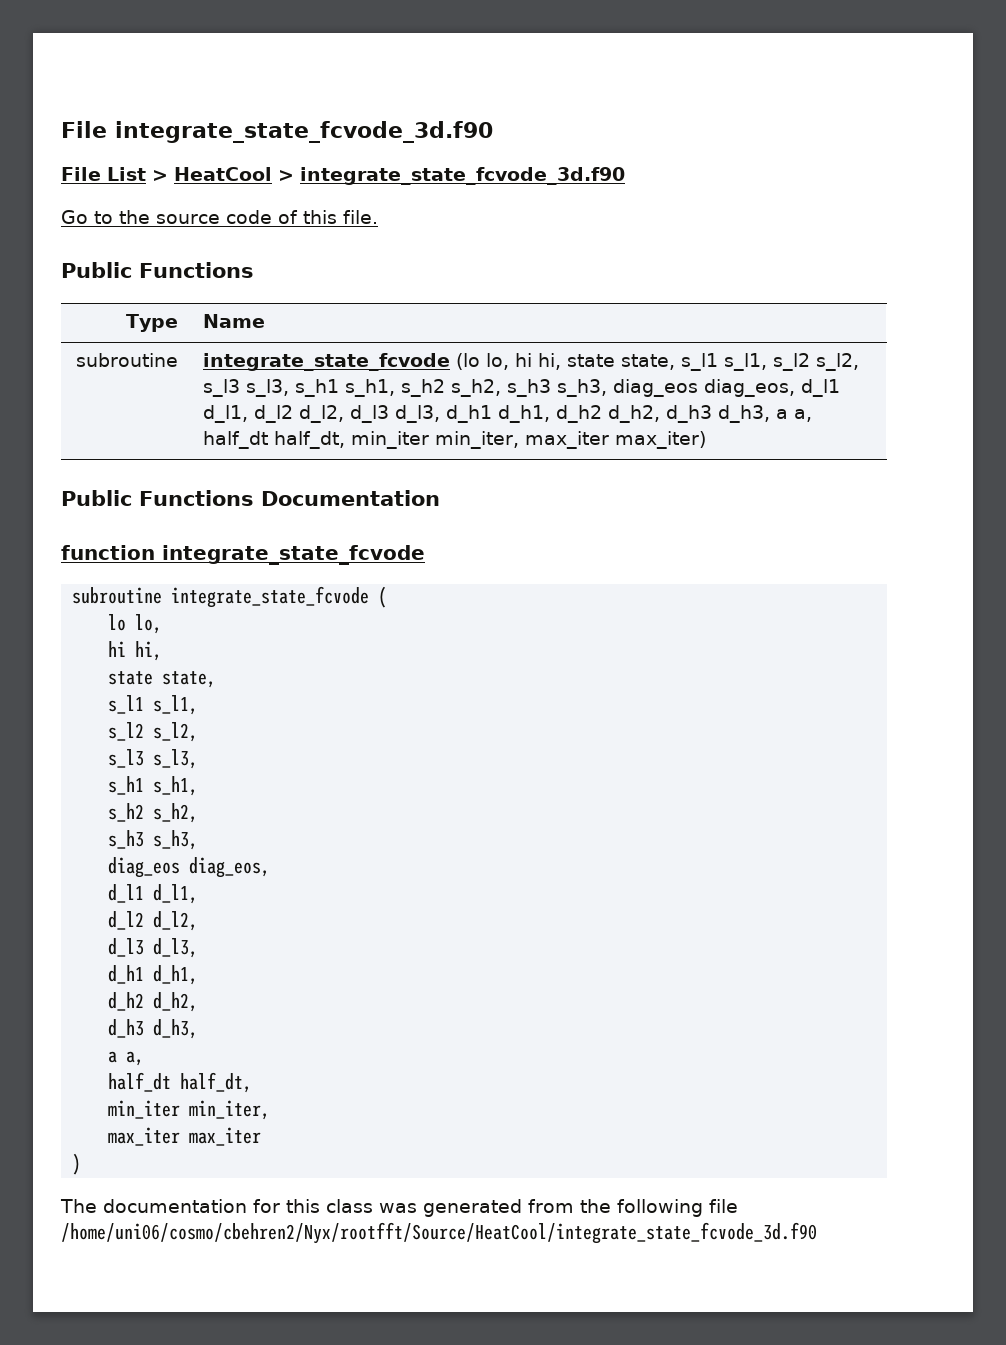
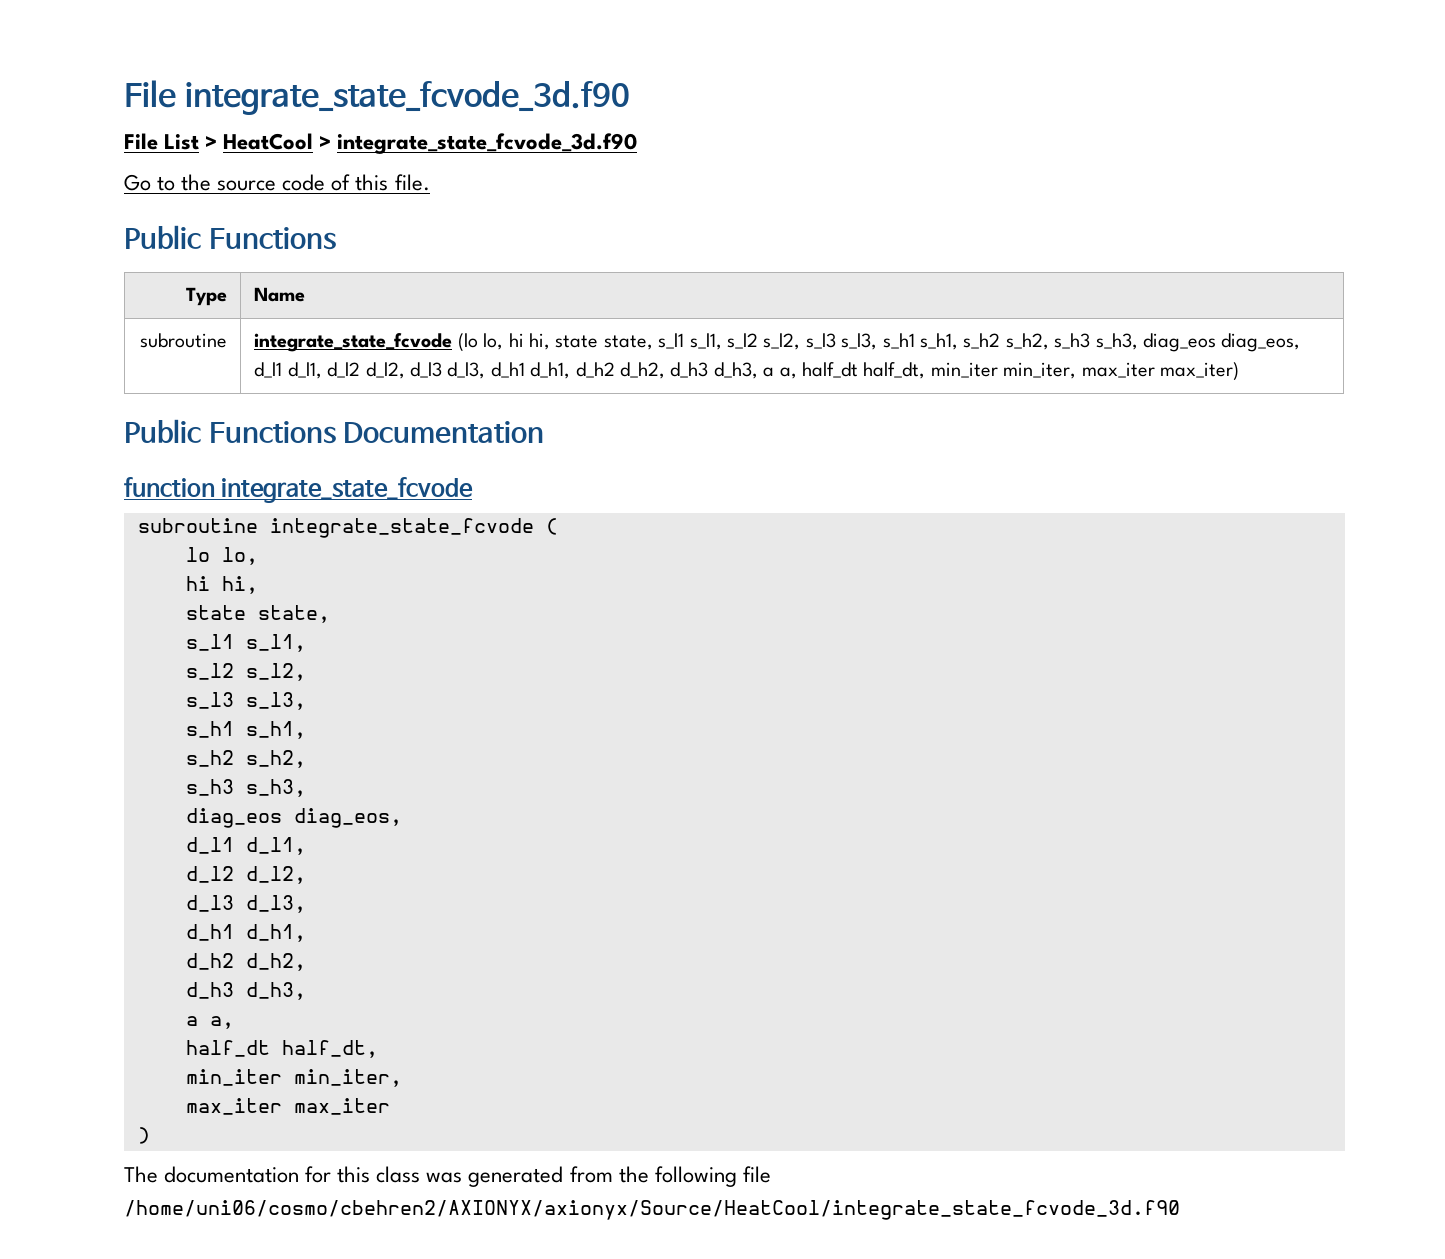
[61,1222,817,1244] /home/uni06/cosmo/cbehren2/Nyx/rootfft/Source/HeatCool/integrate_state_fcvode_3d.f90 -> [124,1200,1180,1220] /home/uni06/cosmo/cbehren2/AXIONYX/axionyx/Source/HeatCool/integrate_state_fcvode_3d.f90

